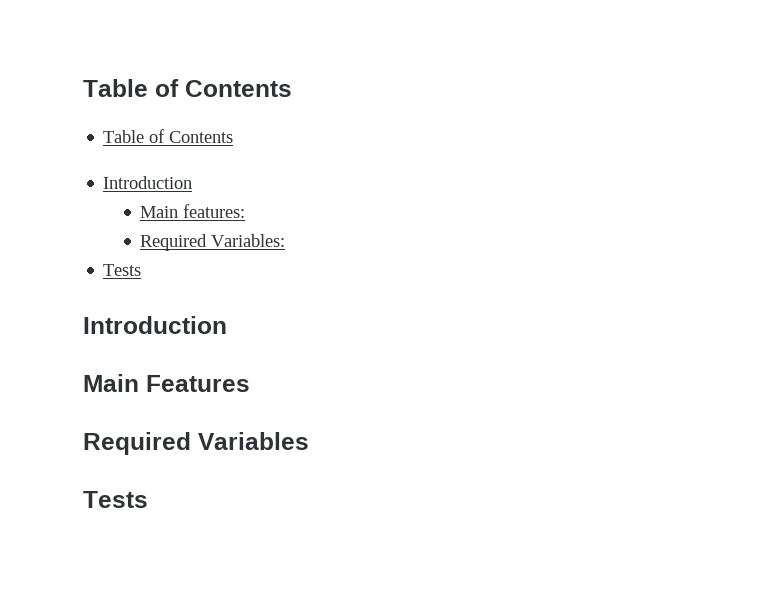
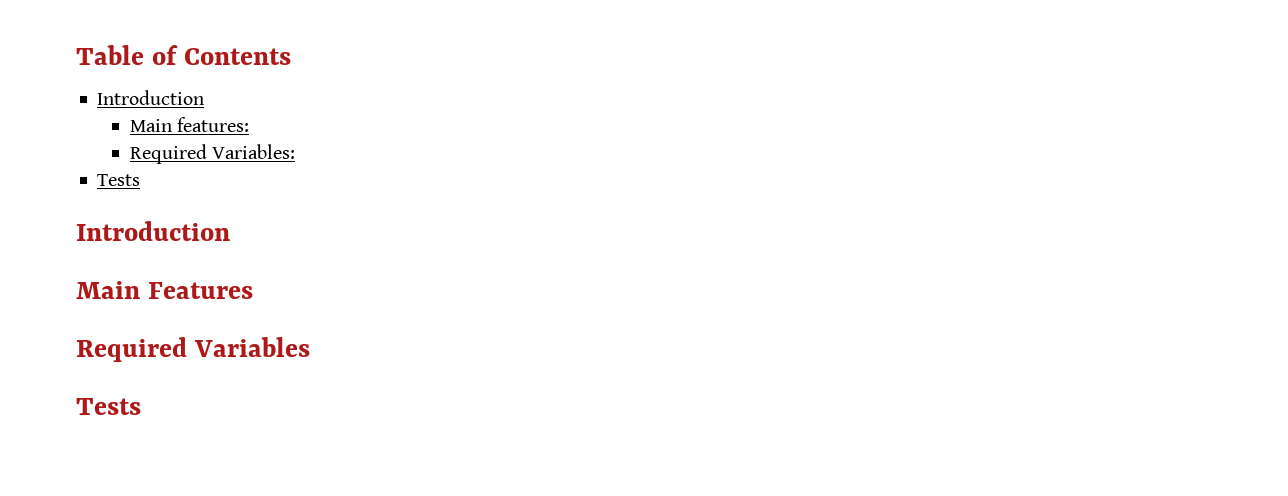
[83,79,292,97] [103,129,234,143] Table of Contents // Table of Contents -> [76,45,292,65] Table of Contents

